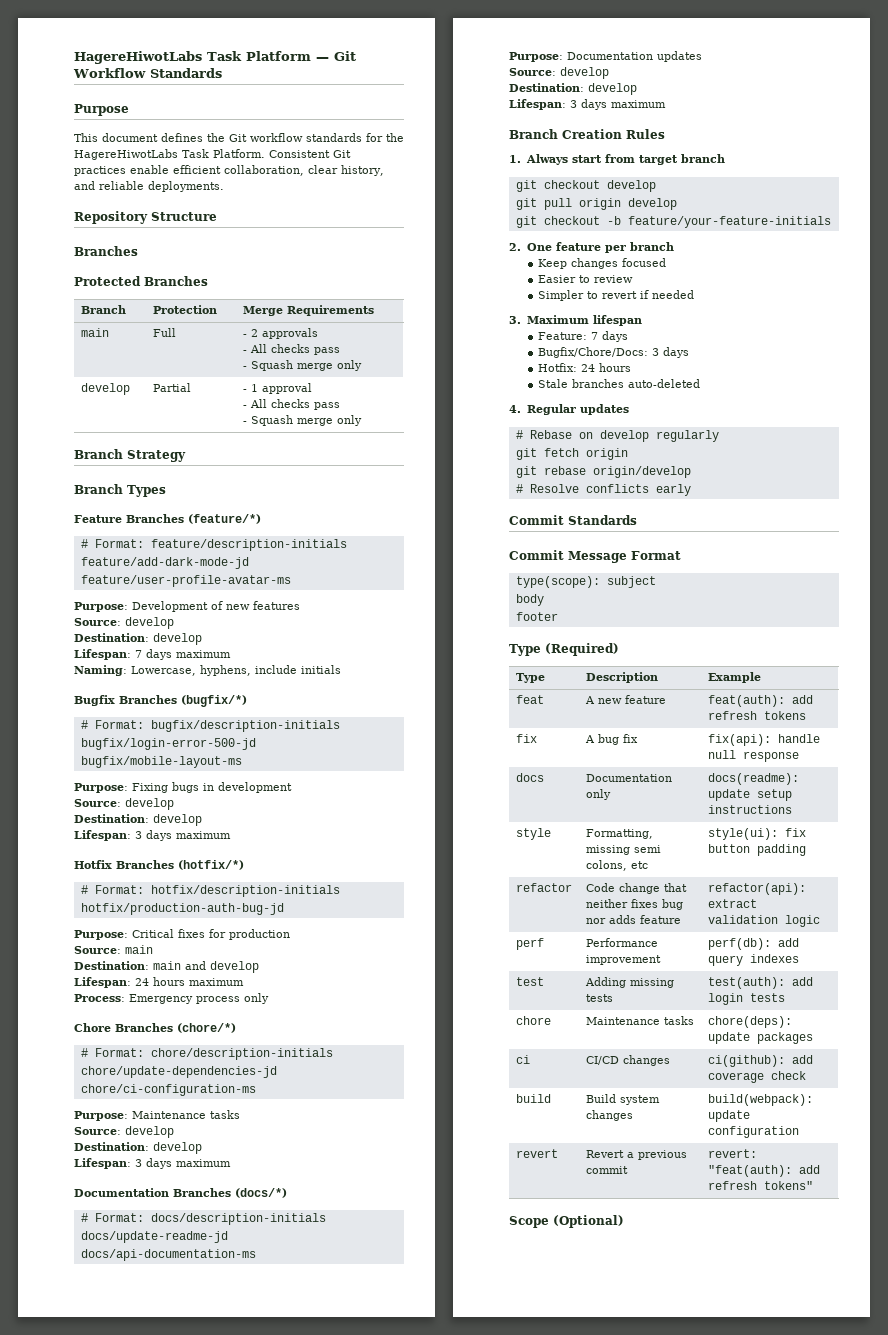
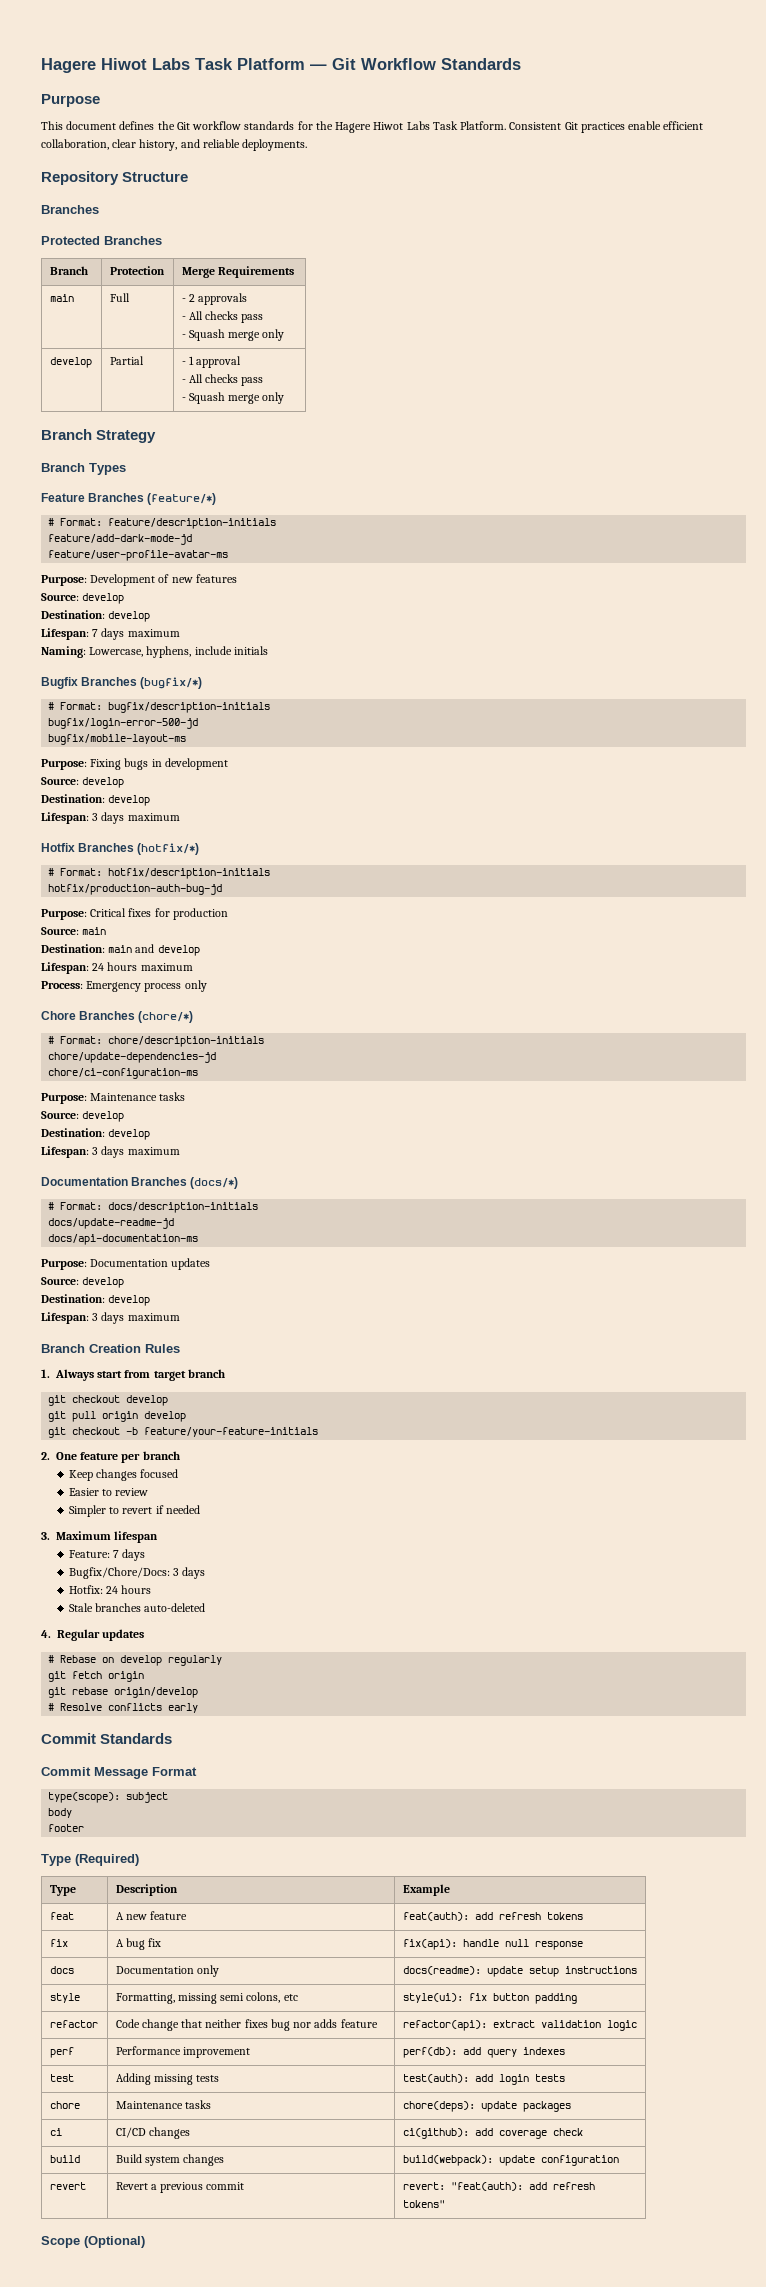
[74,51,202,64] HagereHiwotLabs -> [41,58,190,73] Hagere Hiwot Labs
[74,149,178,160] HagereHiwotLabs -> [335,121,430,133] Hagere Hiwot Labs

